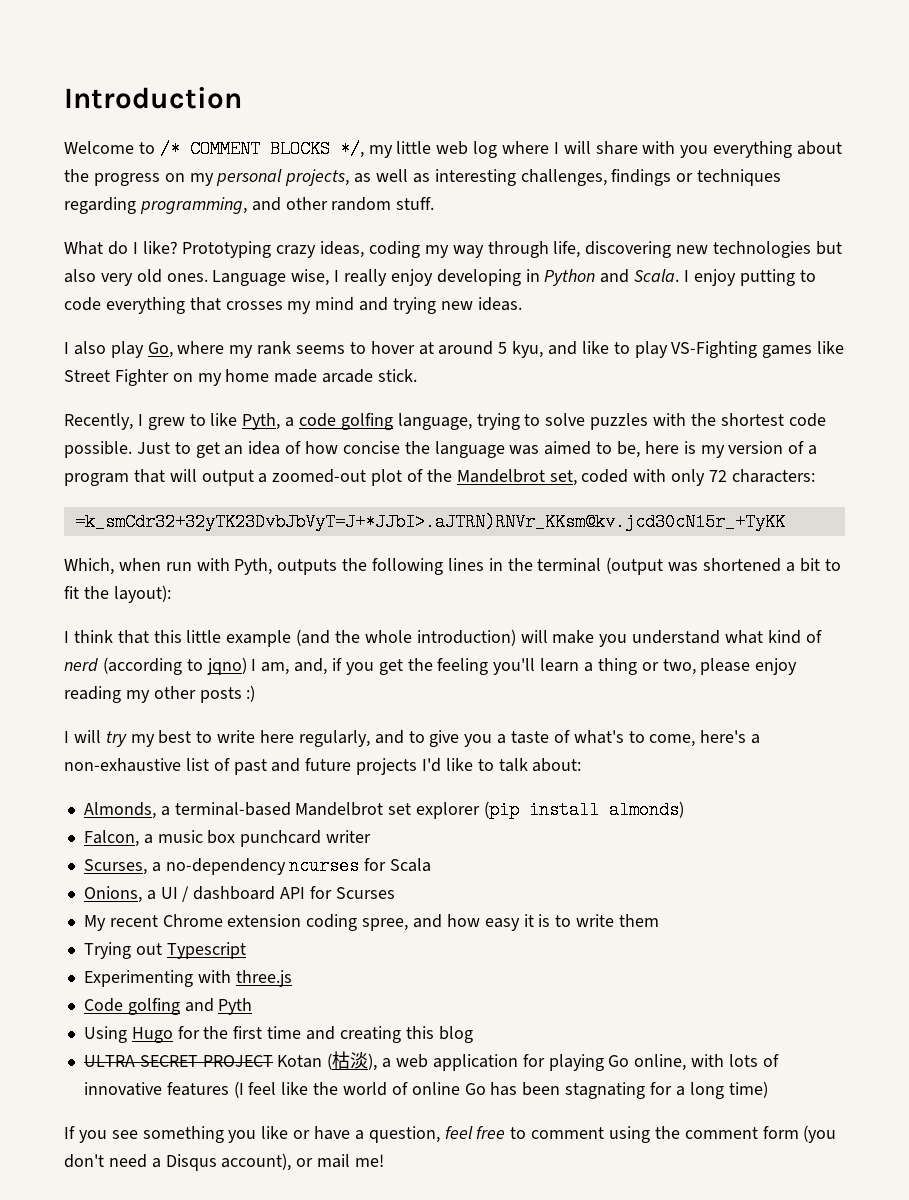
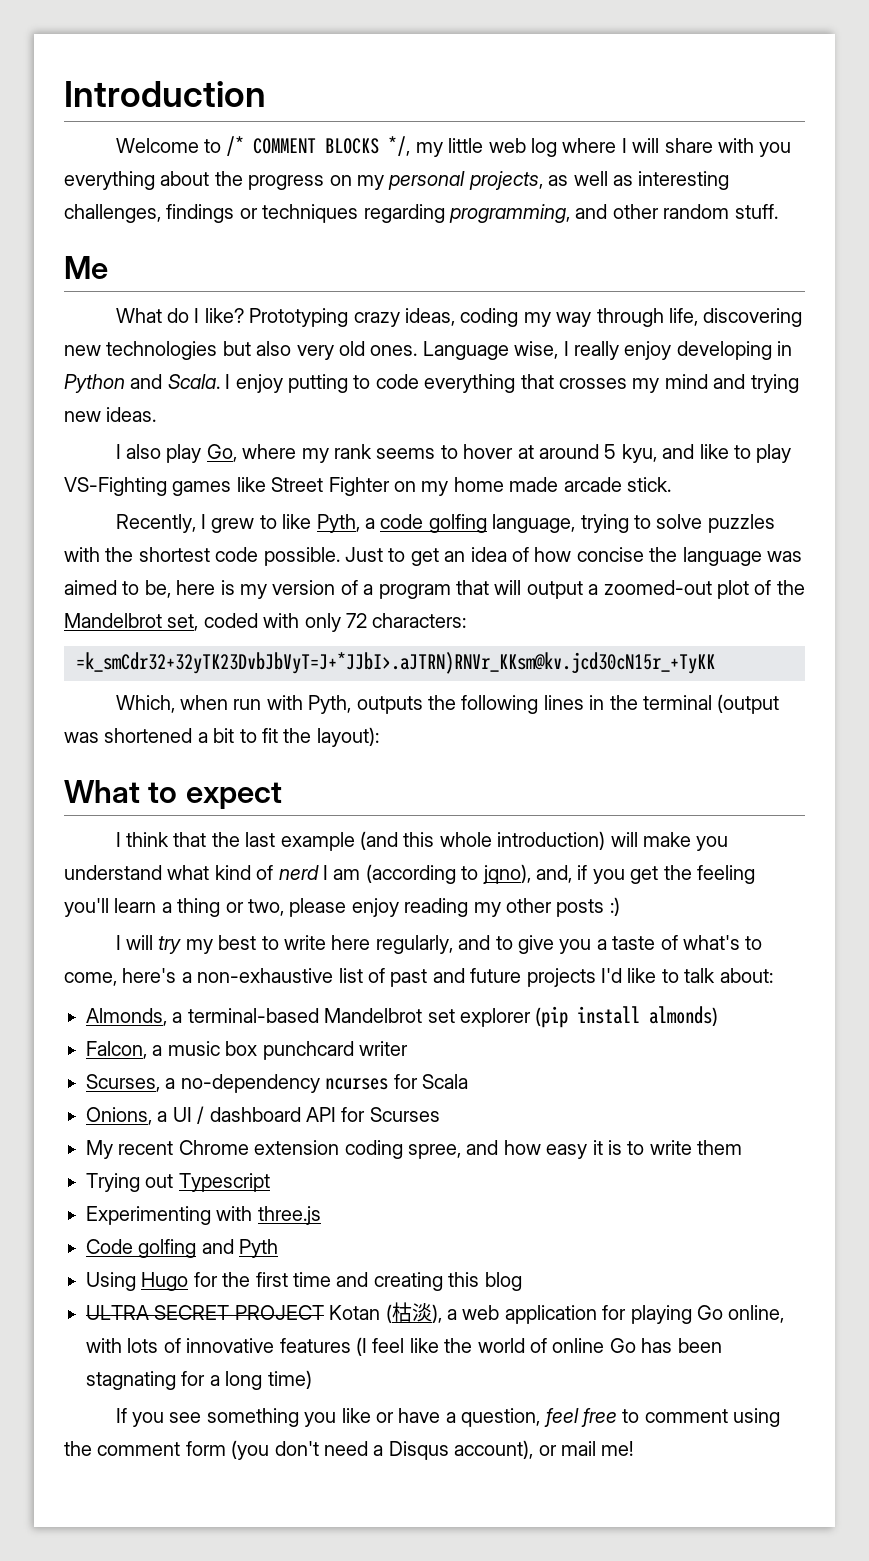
(435, 203) none -> [64,256,108,279] // Me
(171, 594) none -> [64,780,282,810] // What to expect
[153,630,222,643] this little -> [211,832,276,847] the last
[335,630,361,643] the -> [403,832,435,847] this
[102,657,290,675] (according to jqno) I am, -> [323,864,531,884] I am (according to jqno),

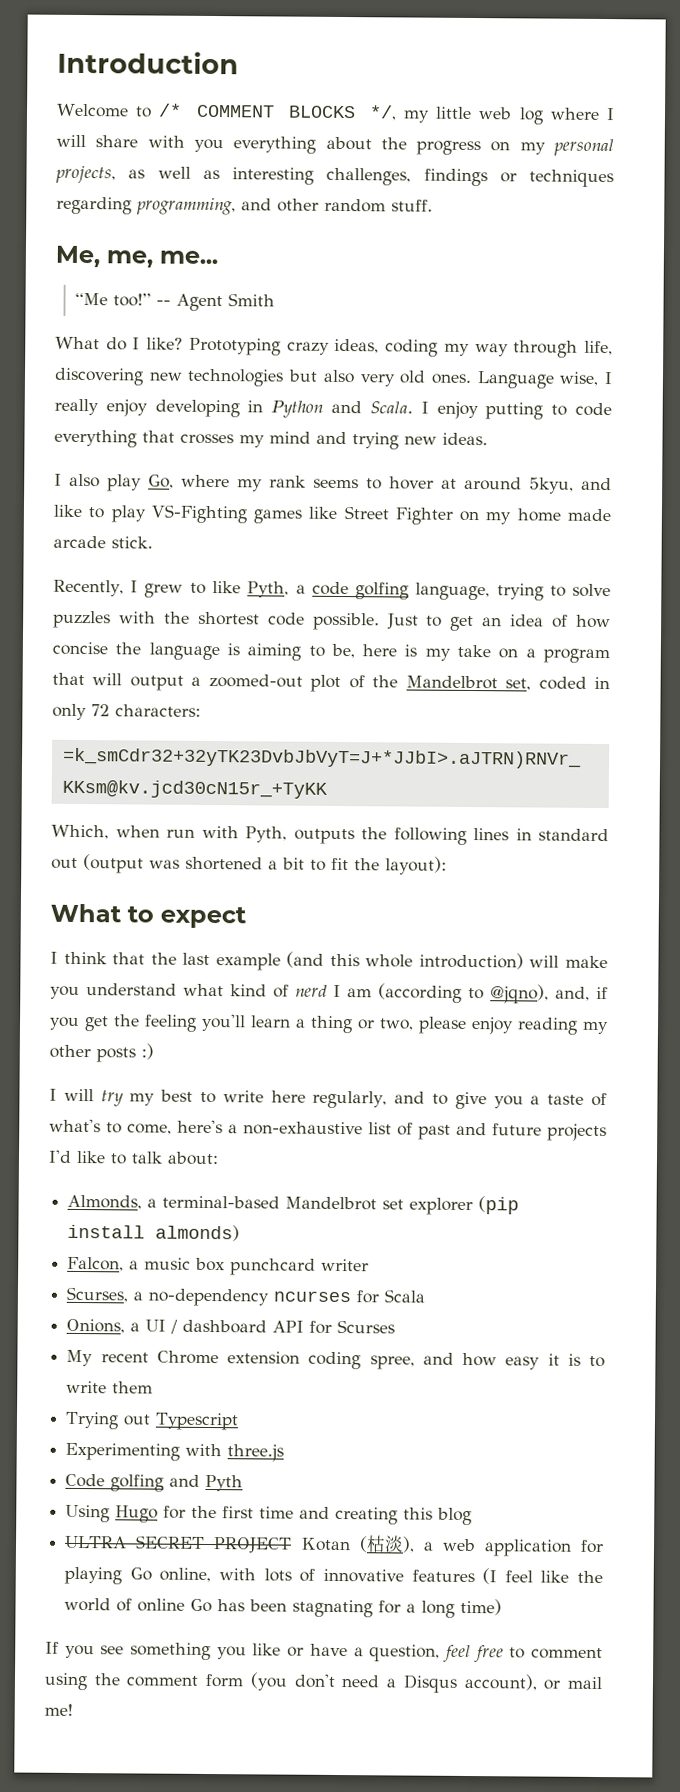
[64,256,108,279] Me -> [55,245,218,268] [75,292,276,312] Me, me, me... // “Me too!” -- Agent Smith
[604,444,657,463] 5 kyu, -> [529,477,574,494] 5kyu,
[766,551,802,562] [64,580,117,595] was aimed -> [226,643,302,661] is aiming
[272,580,358,595] version of -> [457,644,519,659] take on
[263,613,300,628] with -> [594,676,610,690] in
[609,695,712,710] the terminal -> [538,828,609,842] [51,857,78,869] standard out
[482,864,531,884] jqno), -> [490,984,549,1004] @jqno),

